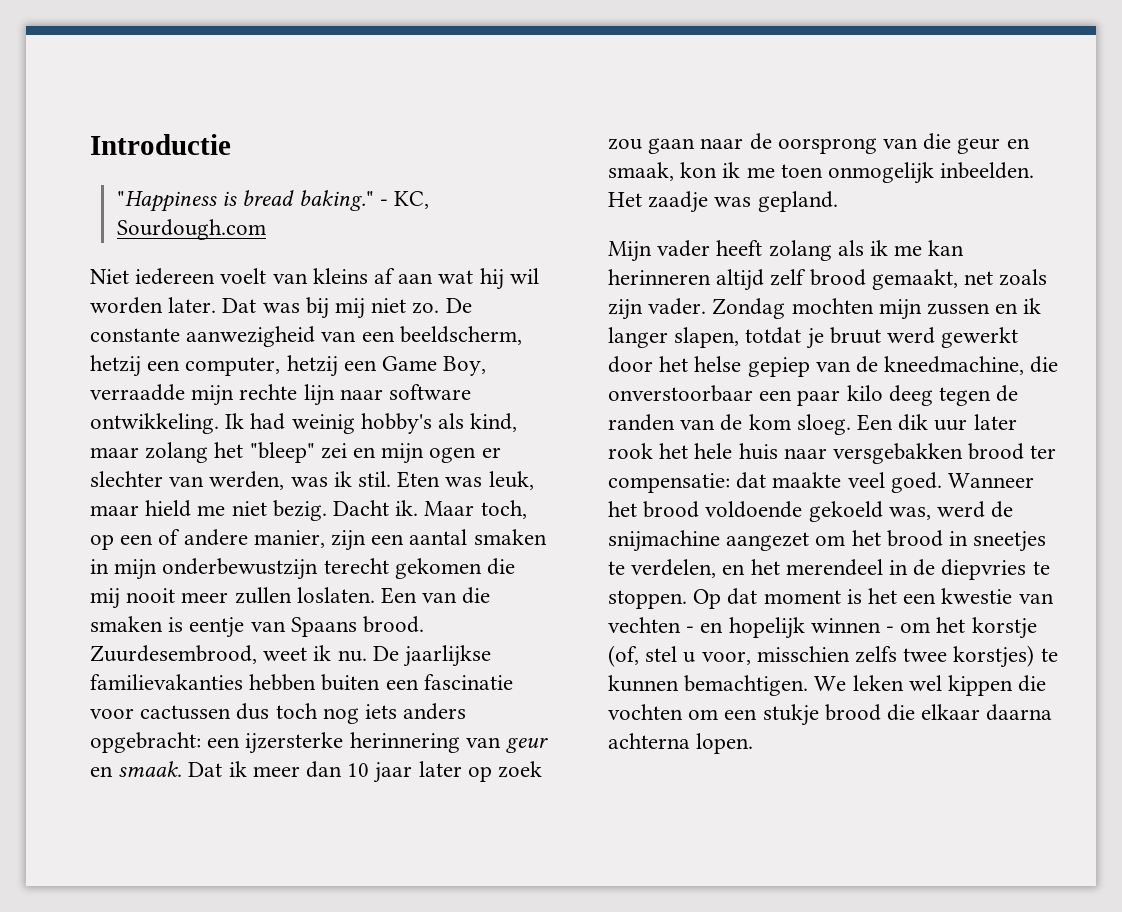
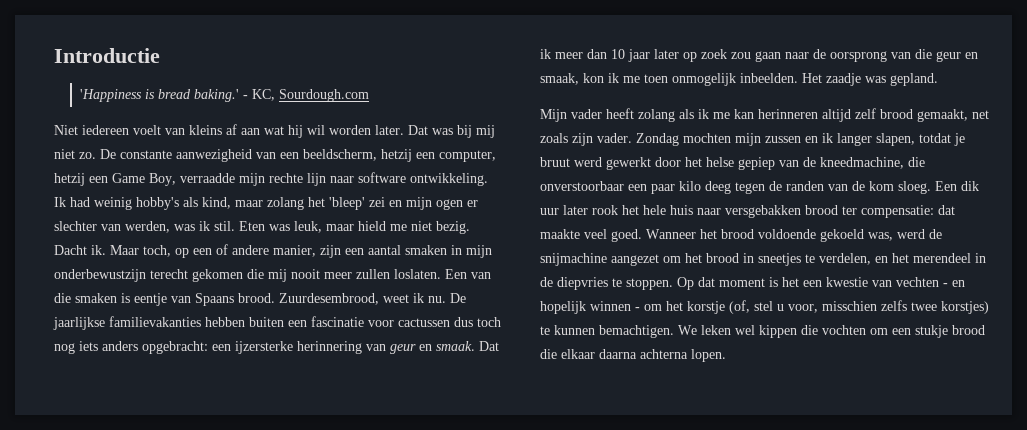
[116,191,217,212] "Happiness -> [79,89,142,102] 'Happiness
[298,190,374,211] baking." -> [193,89,239,102] baking.'
[249,442,315,463] "bleep" -> [329,197,365,210] 'bleep'

